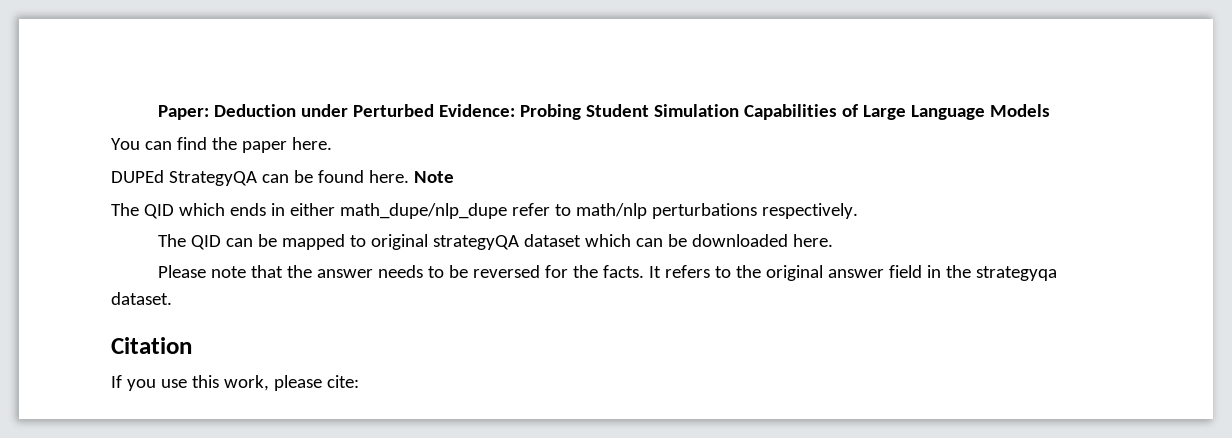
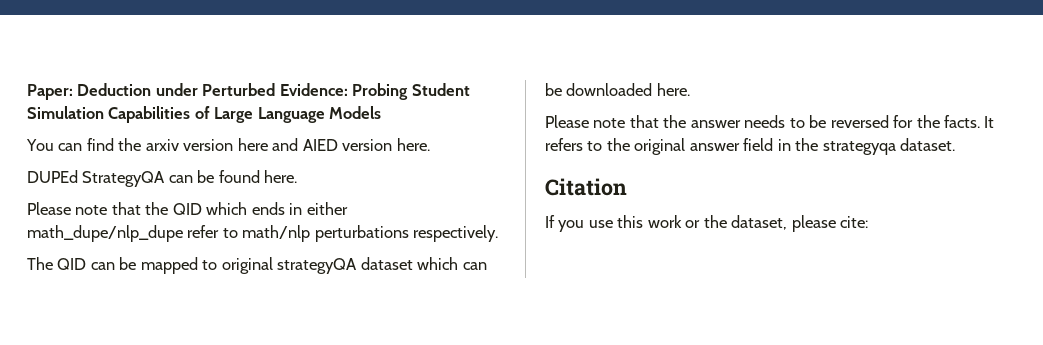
[241,141,287,153] paper -> [145,138,393,151] arxiv version here and AIED version
[413,171,454,183] [111,203,139,216] Note // The -> [27,202,169,215] // Please note that the
[223,375,269,391] work, -> [647,215,788,230] work or the dataset,

